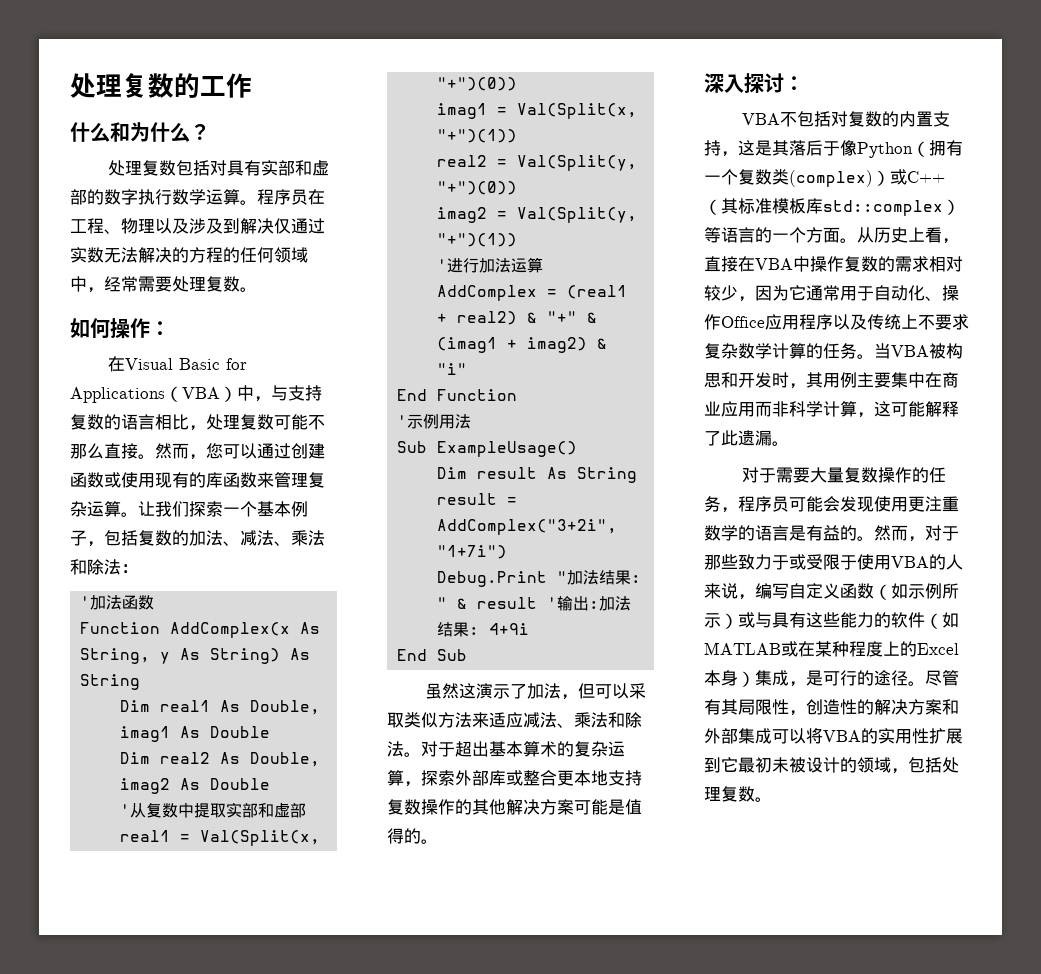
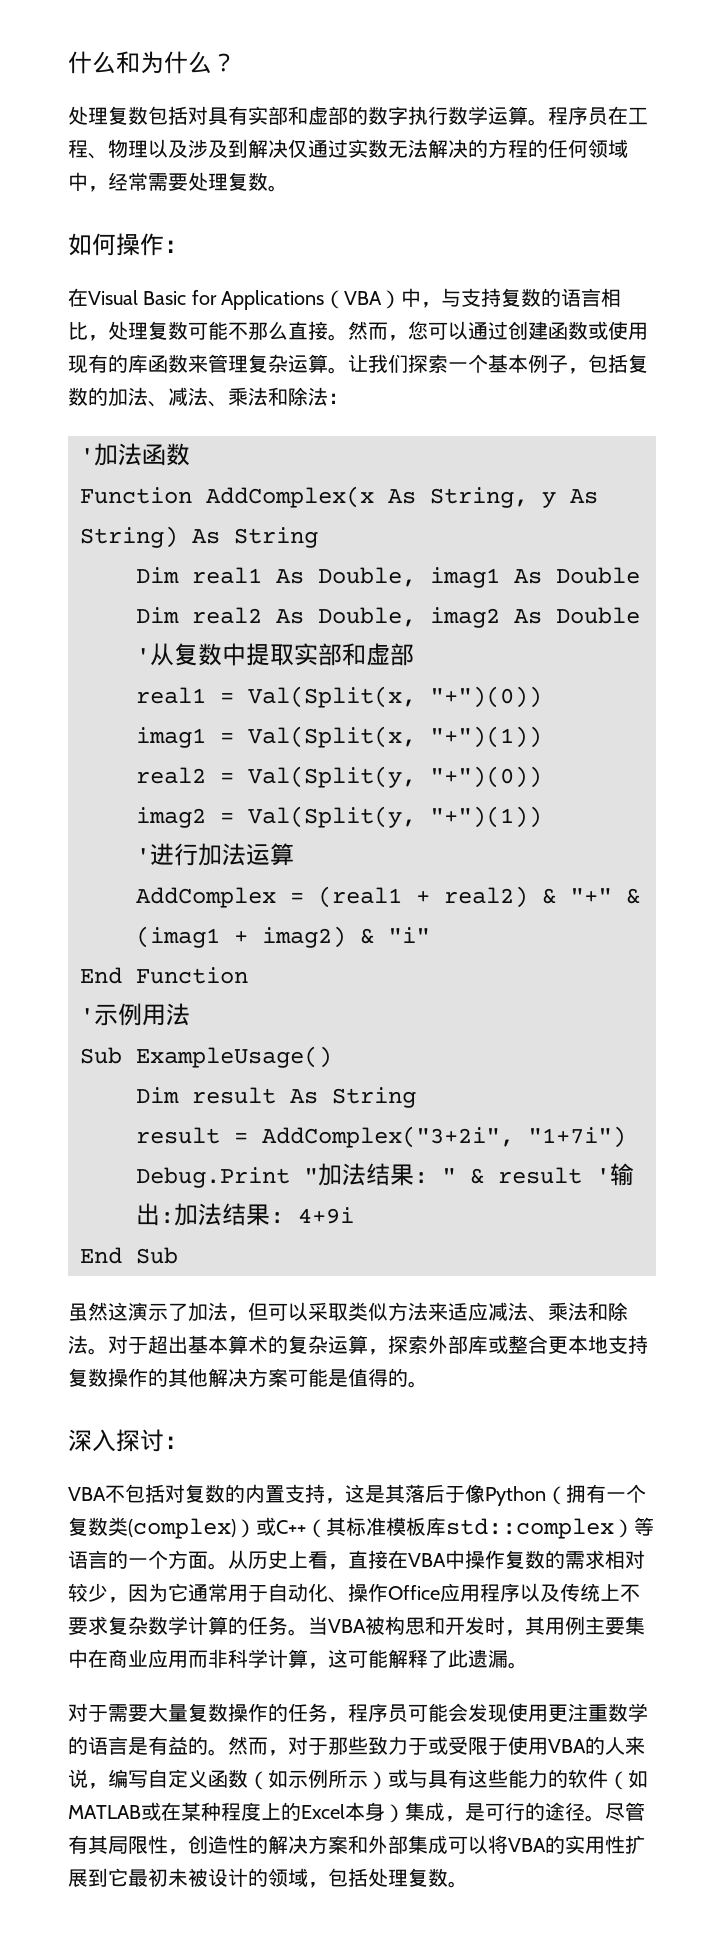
[70,73,252,98] 处理复数的工作 // -> (68, 62) none

